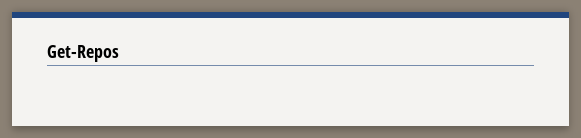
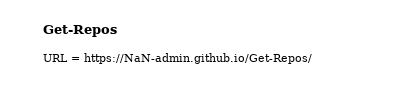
(119, 53) none -> [43,53,312,64] // URL = https://NaN-admin.github.io/Get-Repos/

